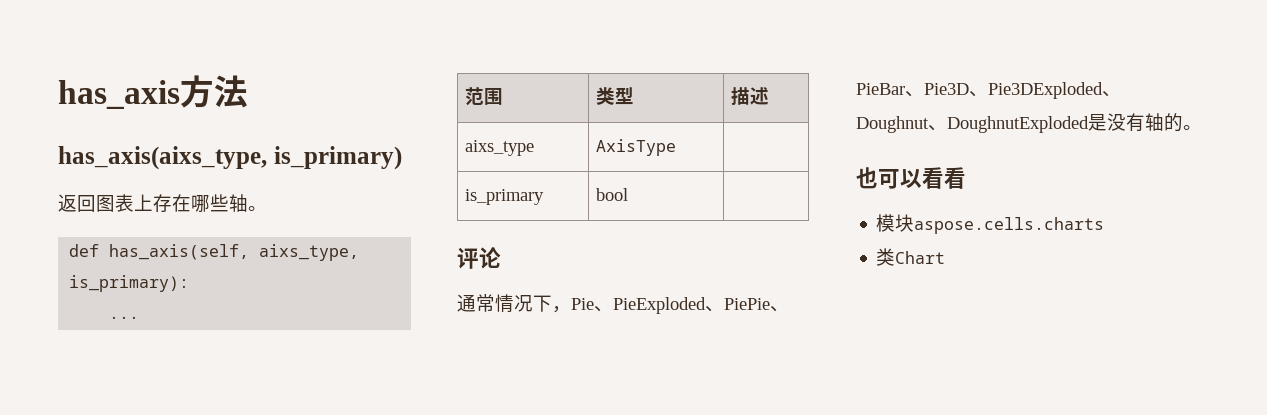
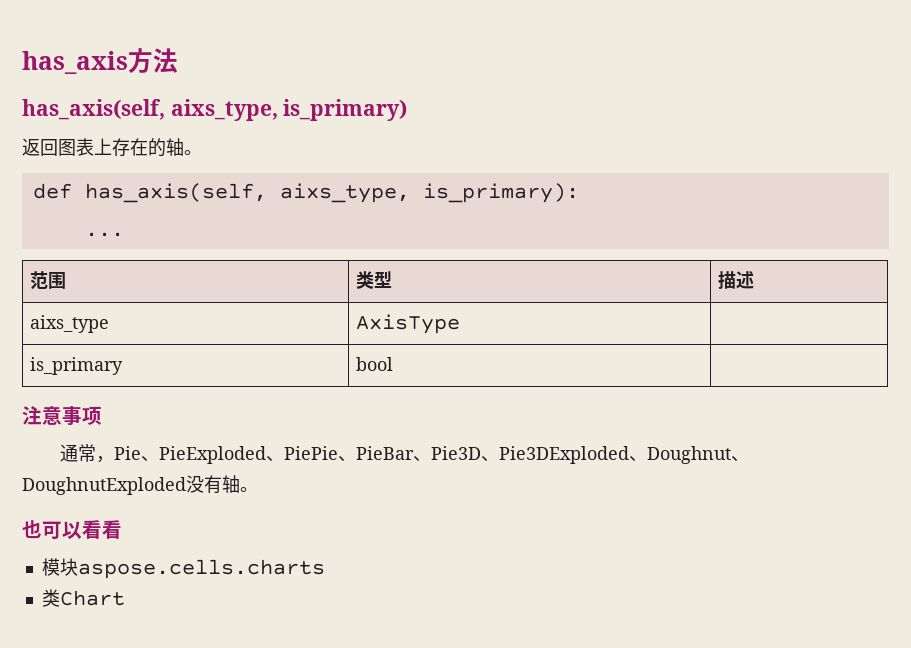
[58,146,267,170] has_axis(aixs_type, -> [22,99,278,121] has_axis(self, aixs_type,
[191,194,229,213] 哪些 -> [148,138,166,157] 的
[457,247,501,269] 评论 -> [22,406,102,425] 注意事项
[495,294,552,313] 情况下 -> (96, 453) none
[1088,113,1183,132] 是没有轴的 -> [186,475,240,494] 没有轴

